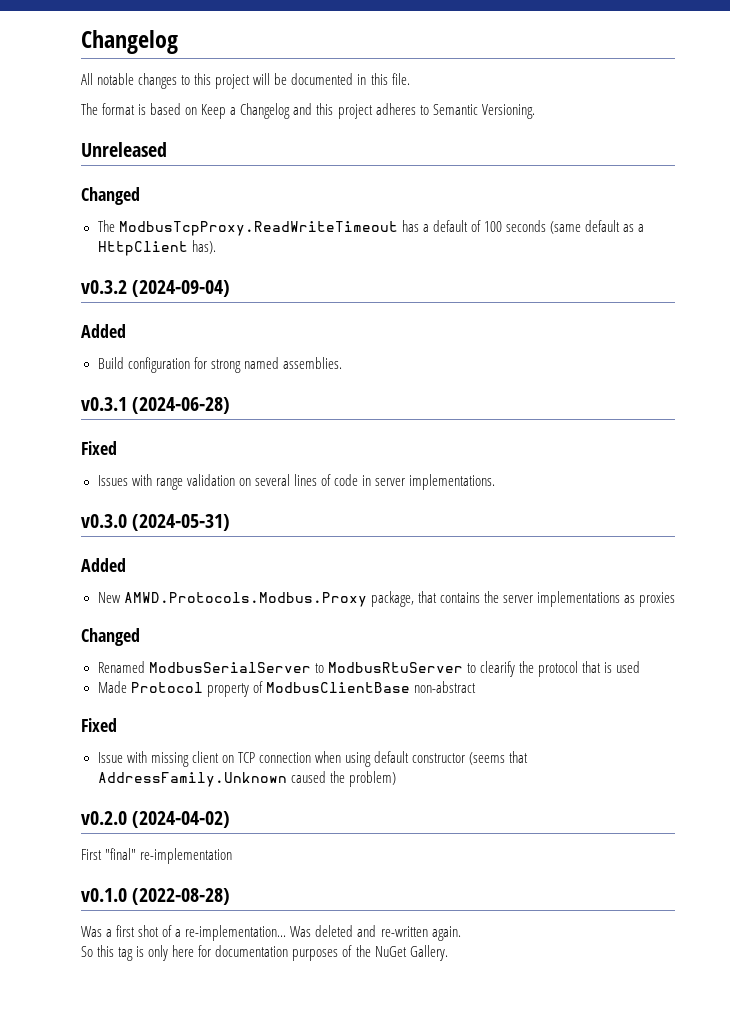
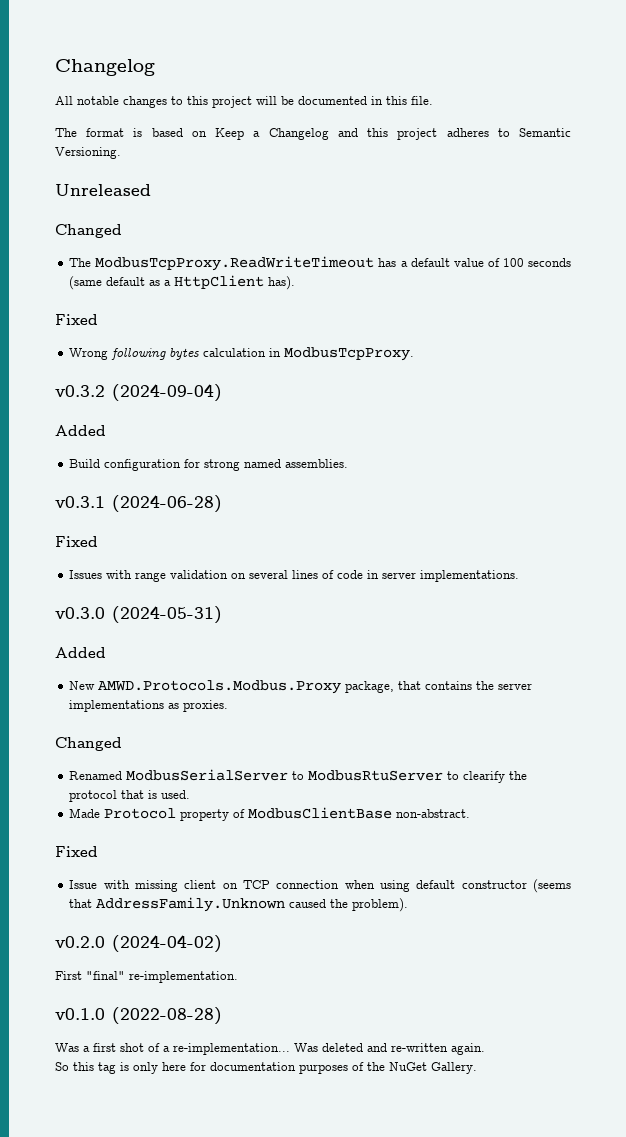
(468, 226) none -> [453,258,484,267] value
(216, 247) none -> [55,314,98,325] [69,347,415,361] // Fixed // Wrong following bytes calculation in ModbusTcpProxy.
[638,592,675,607] proxies -> [183,700,229,712] proxies.
[616,661,640,673] used -> [161,790,191,799] used.
[413,681,476,693] non-abstract -> [396,809,471,818] non-abstract.
[348,771,396,787] problem) -> [352,898,409,912] problem).
[140,848,233,864] re-implementation -> [129,971,238,983] re-implementation.

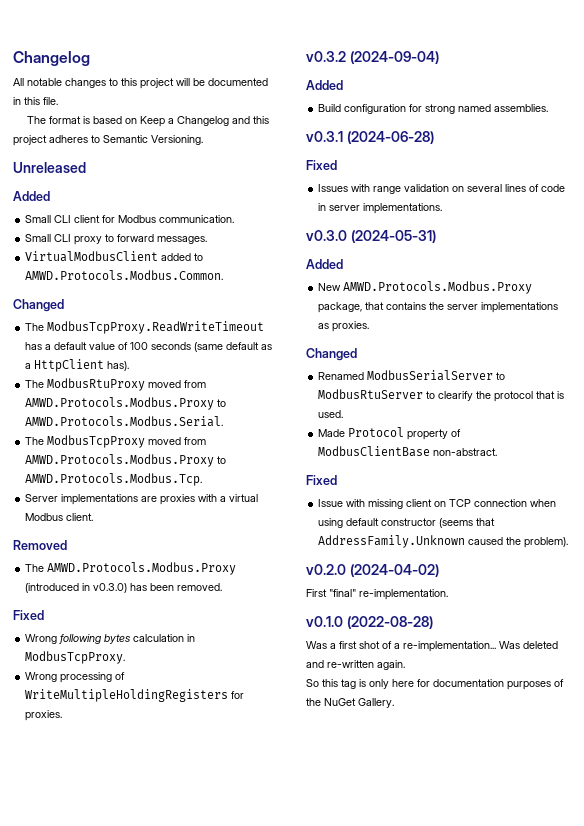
(151, 190) none -> [13,191,50,201] [25,215,235,223] [25,234,208,245] [25,251,204,262] [25,270,224,280] // Added // Small CLI client for Modbus communication. // Small CLI proxy to forward messages. // VirtualModbusClient added to AMWD.Protocols.Modbus.Common.
(296, 283) none -> [25,378,207,391] [25,397,227,410] [25,416,224,427] [25,435,207,448] [25,454,227,467] [25,473,203,486] [25,494,259,505] [25,513,94,521] [13,540,67,550] [25,562,237,575] [25,583,223,593] // The ModbusRtuProxy moved from AMWD.Protocols.Modbus.Proxy to AMWD.Protocols.Modbus.Serial. // The ModbusTcpProxy moved from AMWD.Protocols.Modbus.Proxy to AMWD.Protocols.Modbus.Tcp. // Server implementations are proxies with a virtual Modbus client. // Removed // The AMWD.Protocols.Modbus.Proxy (introduced in v0.3.0) has been removed.
(415, 354) none -> [25,672,126,683] [25,689,245,702] [25,710,63,721] // Wrong processing of WriteMultipleHoldingRegisters for proxies.

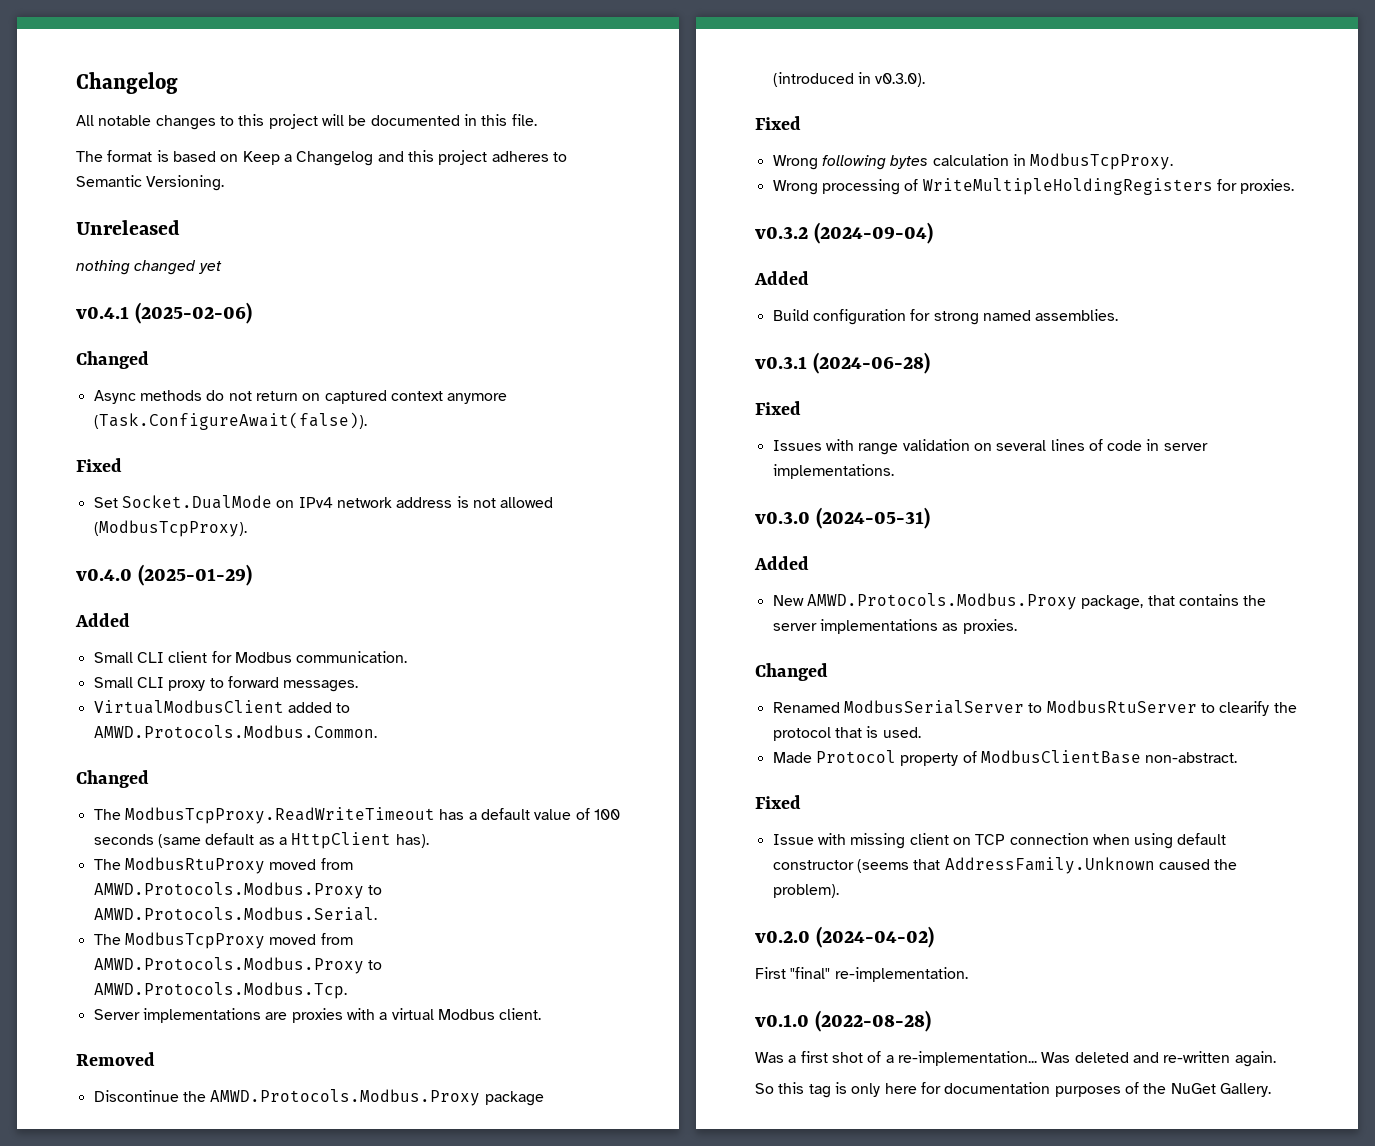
(86, 167) none -> [76,260,222,275] [76,302,253,324] [76,351,149,369] [93,390,508,404] [93,412,367,430] [76,458,122,472] [93,495,554,509] [93,520,247,537] [76,564,253,586] // nothing changed yet // v0.4.1 (2025-02-06) // Changed // Async methods do not return on captured context anymore (Task.ConfigureAwait(false)). // Fixed // Set Socket.DualMode on IPv4 network address is not allowed (ModbusTcpProxy). // v0.4.0 (2025-01-29)
[25,562,237,575] [25,583,223,593] The AMWD.Protocols.Modbus.Proxy (introduced in v0.3.0) has been removed. -> [93,1089,544,1106] [772,72,926,87] Discontinue the AMWD.Protocols.Modbus.Proxy package (introduced in v0.3.0).

